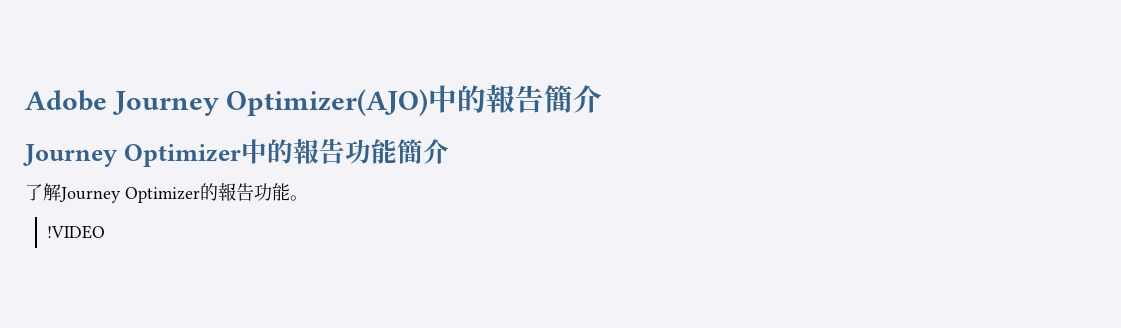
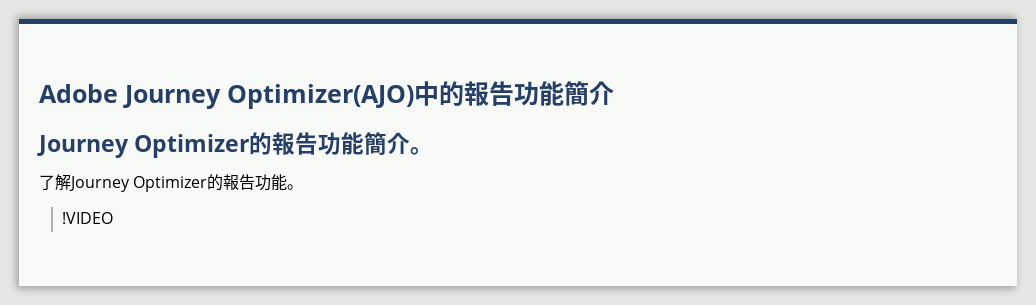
[544,85,603,113] [23,139,449,167] 簡介 // Journey Optimizer中的報告功能簡介 -> [514,81,615,106] [37,132,434,158] 功能簡介 // Journey Optimizer的報告功能簡介。

